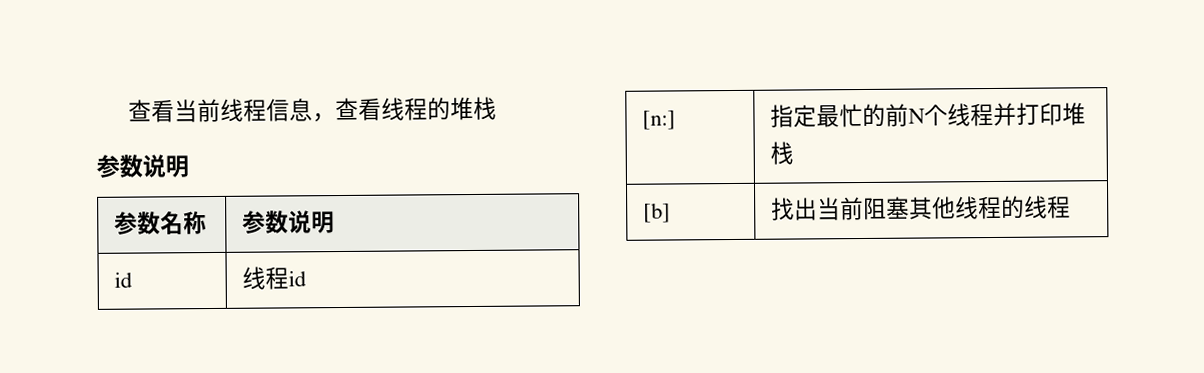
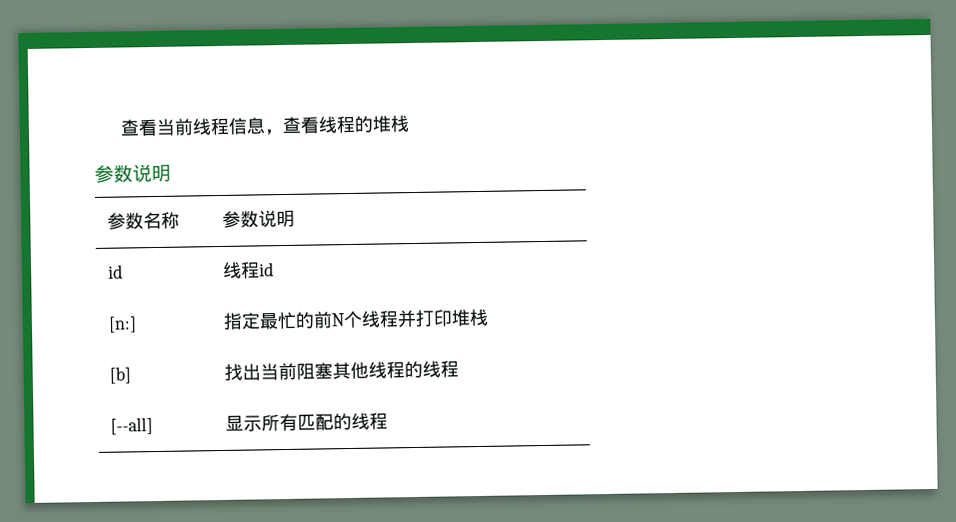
(1071, 207) none -> [110,417,154,435] [225,412,389,432] // [--all] | 显示所有匹配的线程

